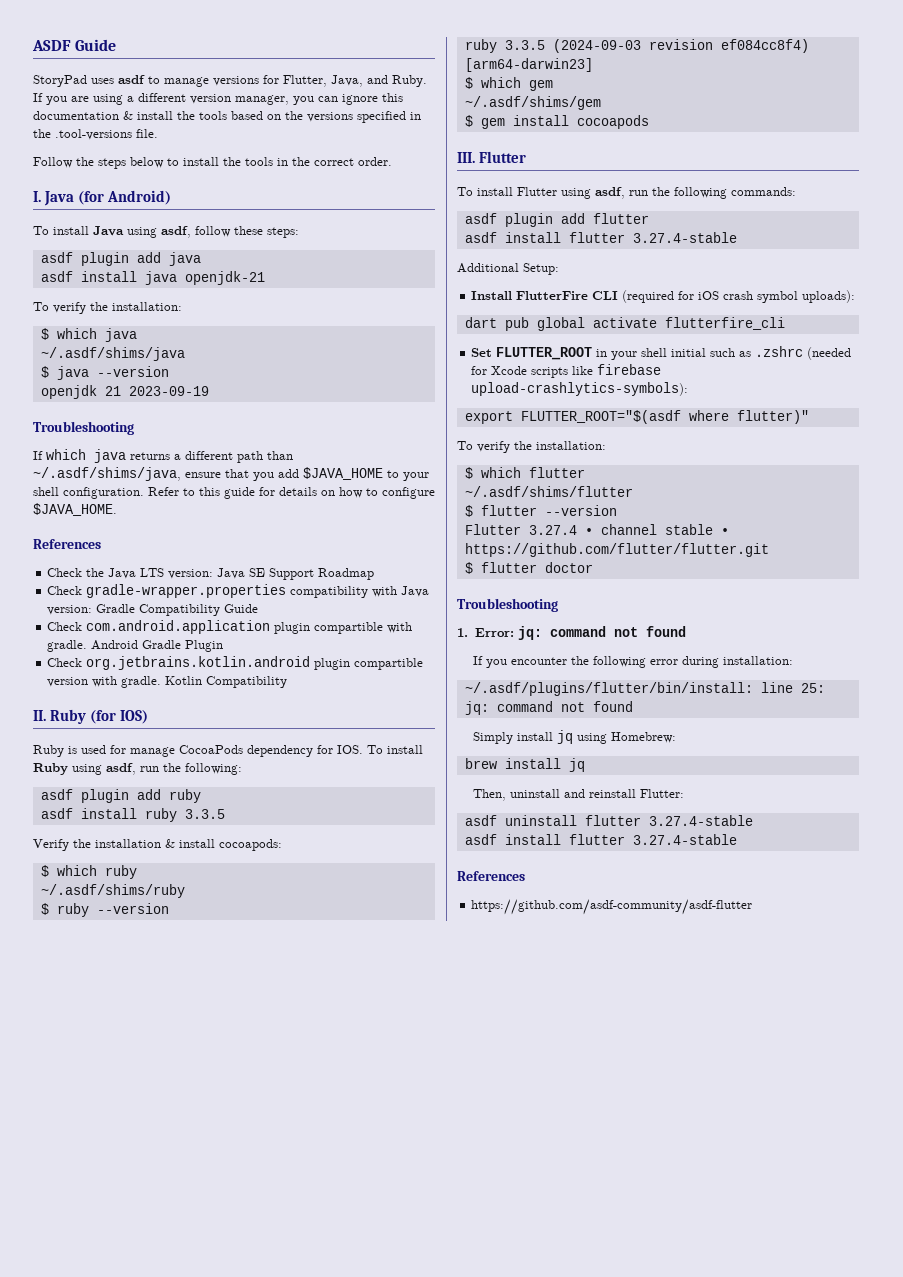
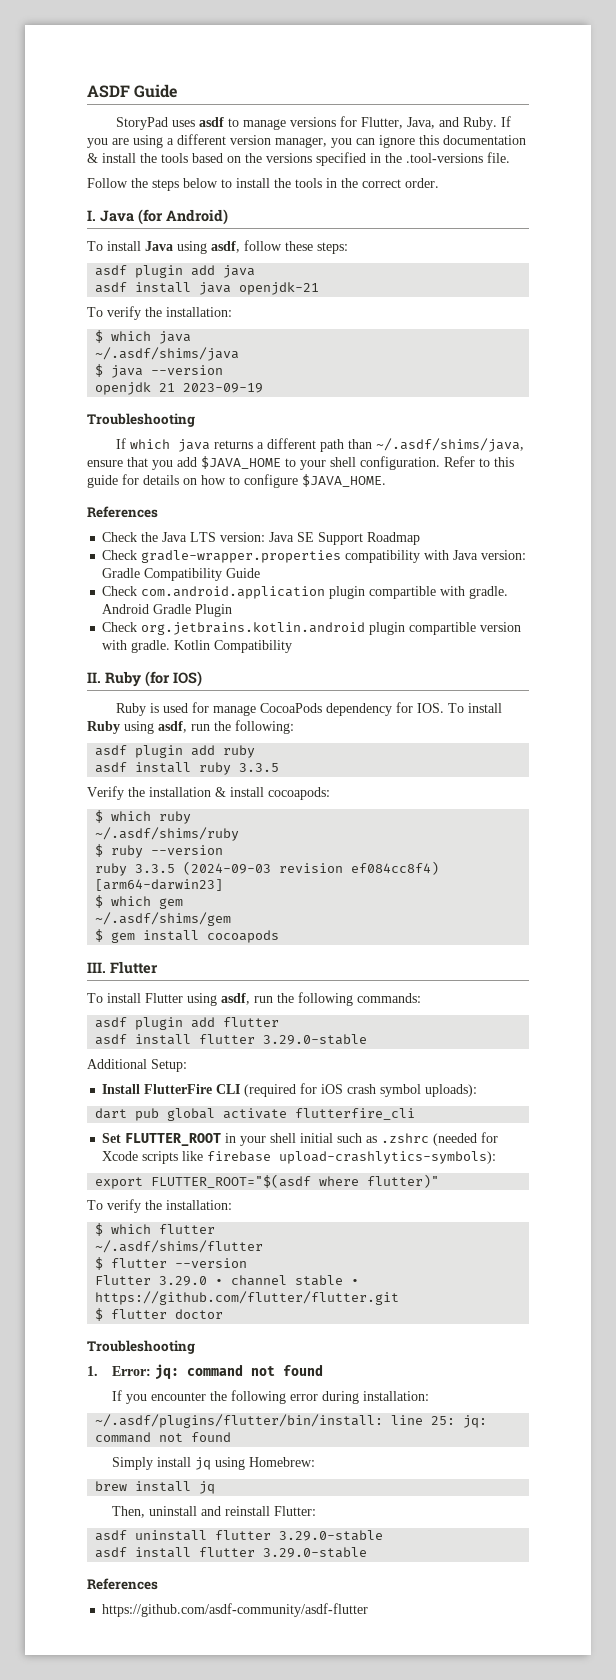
[632,232,737,243] 3.27.4-stable -> [263,1034,368,1045] 3.29.0-stable
[528,525,577,535] 3.27.4 -> [159,1276,208,1286] 3.29.0
[648,815,753,826] [464,834,737,845] 3.27.4-stable // asdf install flutter 3.27.4-stable -> [279,1530,384,1541] [95,1547,368,1558] 3.29.0-stable // asdf install flutter 3.29.0-stable

